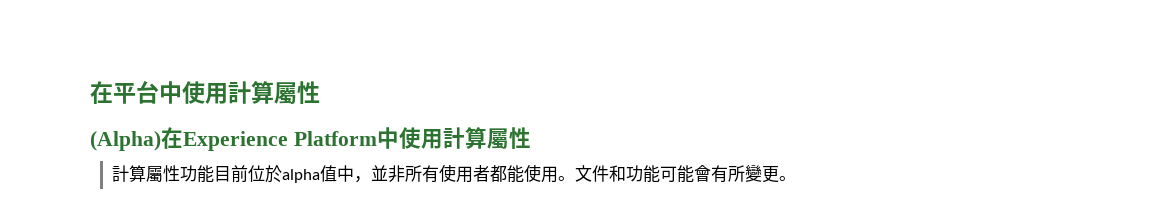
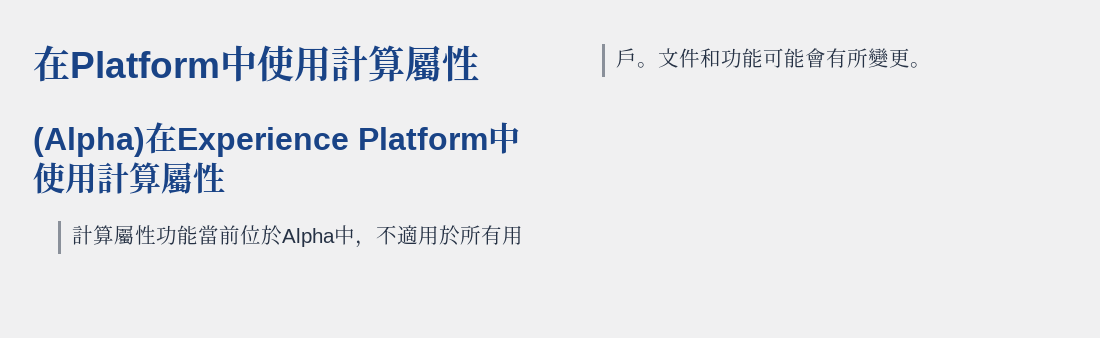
[90,81,159,104] 在平台 -> [33,45,220,82] 在Platform
[214,164,559,183] 目前位於alpha值中，並非所有使用者都能使用 -> [197,225,523,248] [615,48,637,68] 當前位於Alpha中，不適用於所有用戶

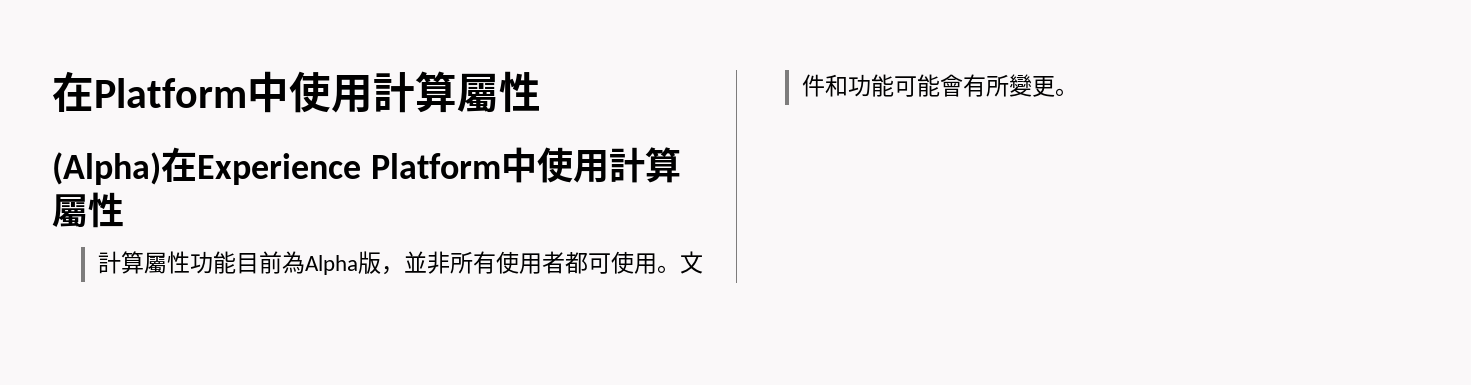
[197,225,523,248] [615,48,637,68] 當前位於Alpha中，不適用於所有用戶 -> [235,251,657,275] 目前為Alpha版，並非所有使用者都可使用

